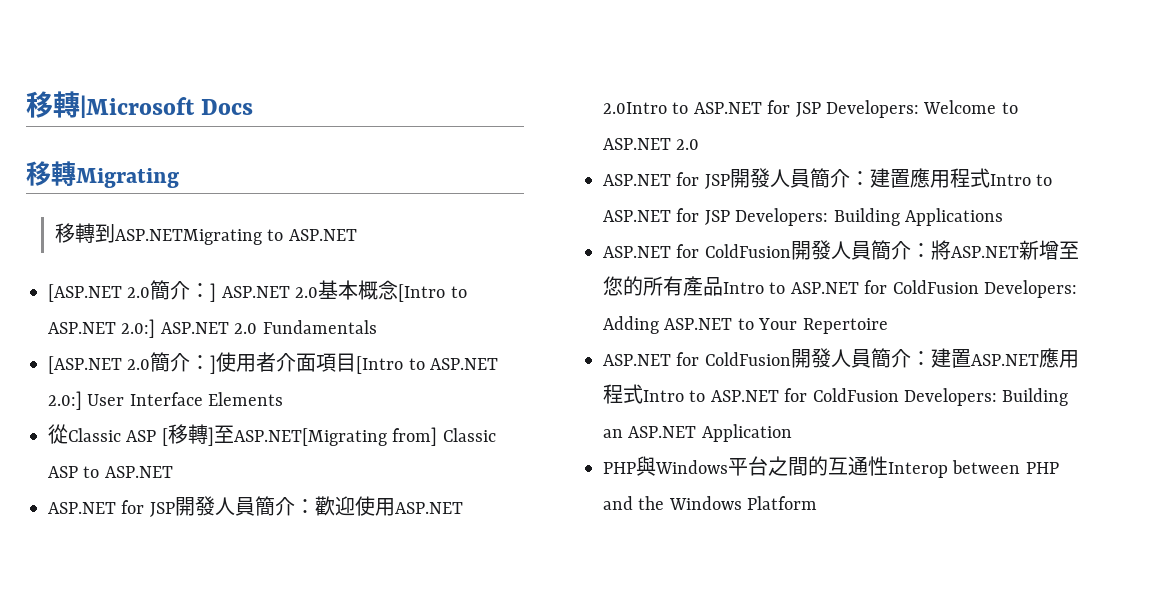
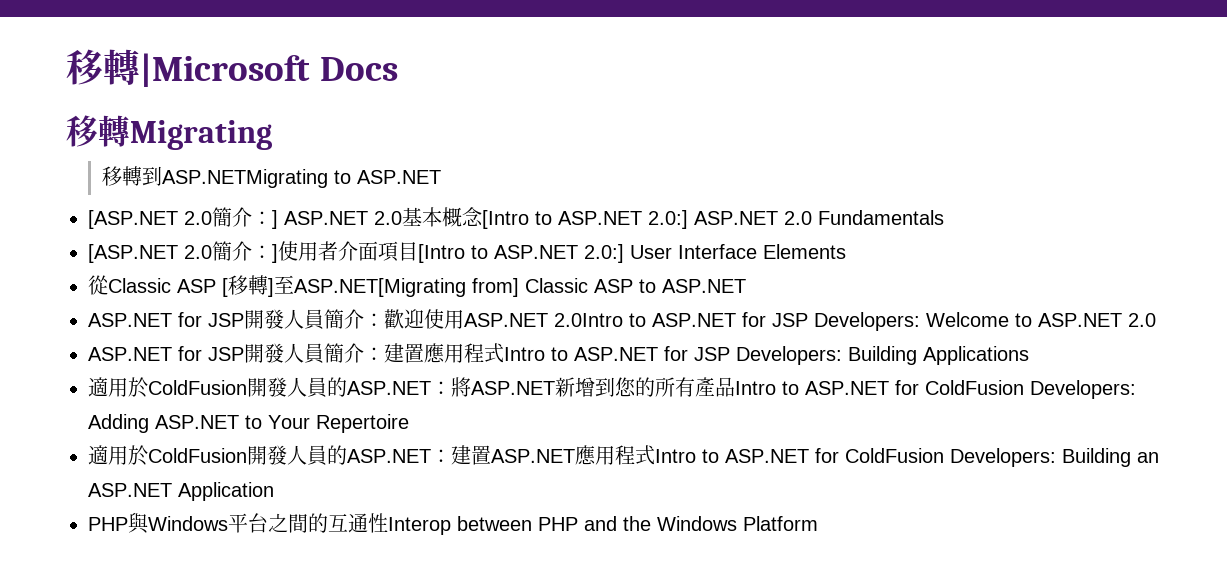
[603,240,911,260] ASP.NET for ColdFusion開發人員簡介 -> [88,377,431,398] 適用於ColdFusion開發人員的ASP.NET
[1058,241,1079,259] 至 -> [595,377,615,397] 到
[603,348,911,368] ASP.NET for ColdFusion開發人員簡介 -> [88,445,431,466] 適用於ColdFusion開發人員的ASP.NET

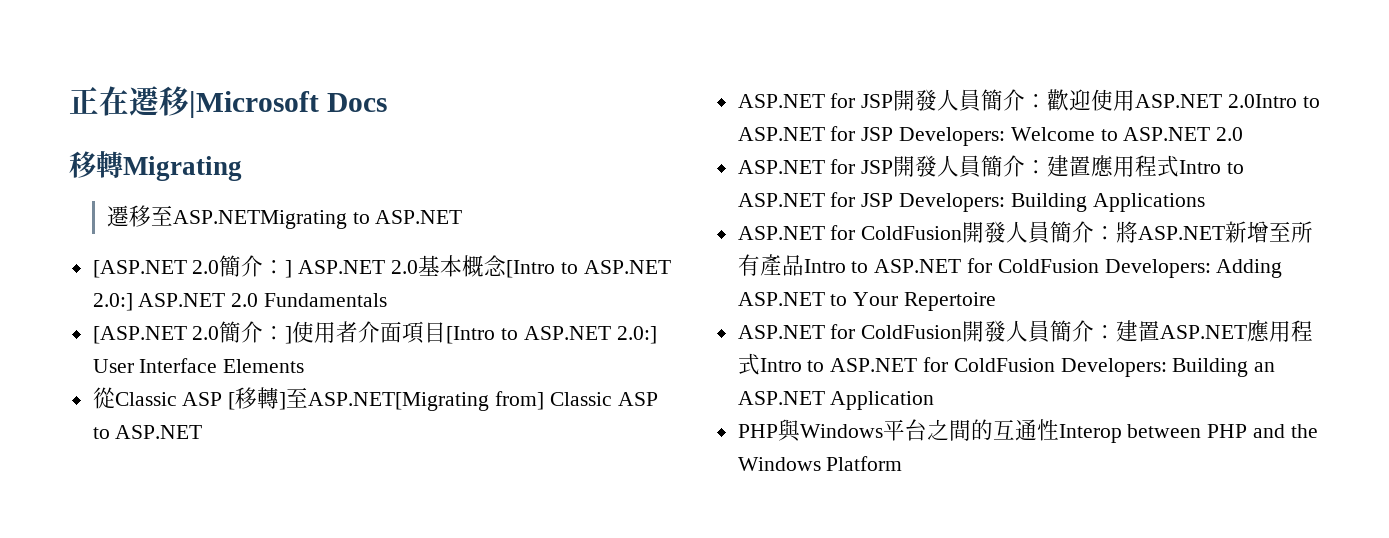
[66,49,140,85] 移轉 -> [69,86,189,116] 正在遷移
[102,166,163,186] 移轉到 -> [106,205,173,227] 遷移至
[88,377,431,398] 適用於ColdFusion開發人員的ASP.NET -> [737,221,1095,243] ASP.NET for ColdFusion開發人員簡介
[595,377,655,397] 到您的 -> [1269,221,1292,242] 至
[88,445,431,466] 適用於ColdFusion開發人員的ASP.NET -> [737,320,1095,342] ASP.NET for ColdFusion開發人員簡介

